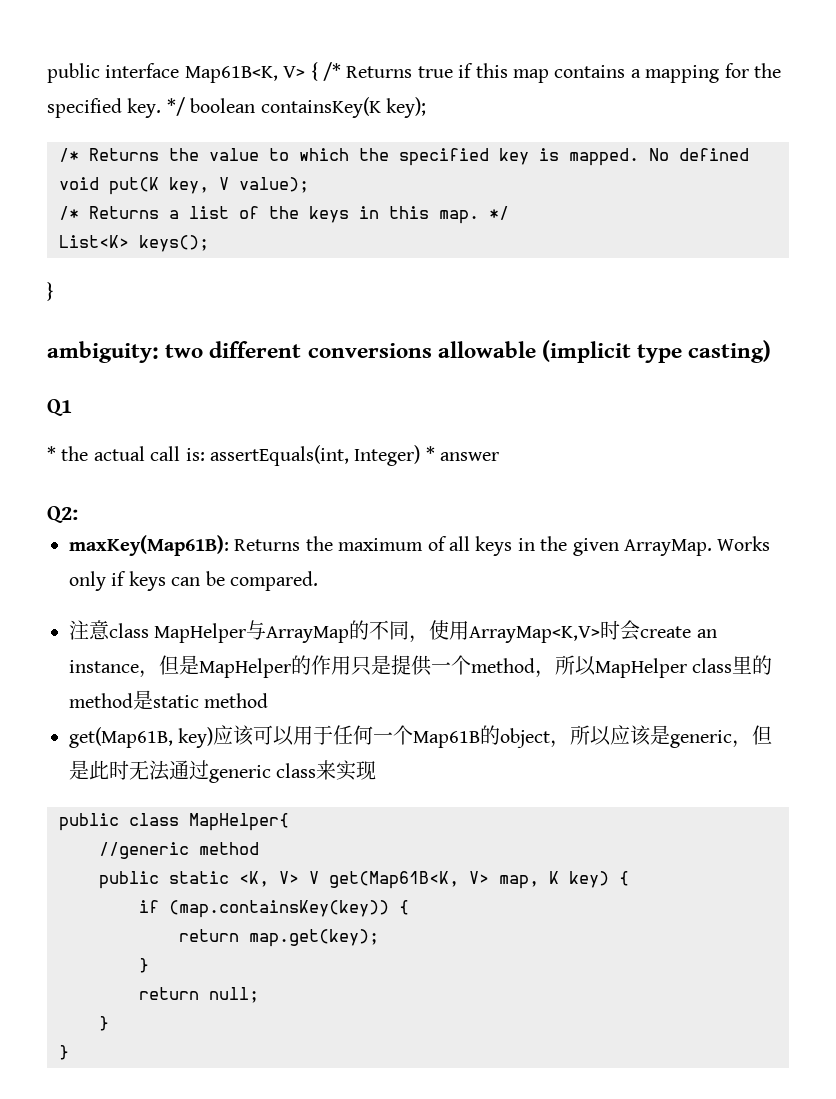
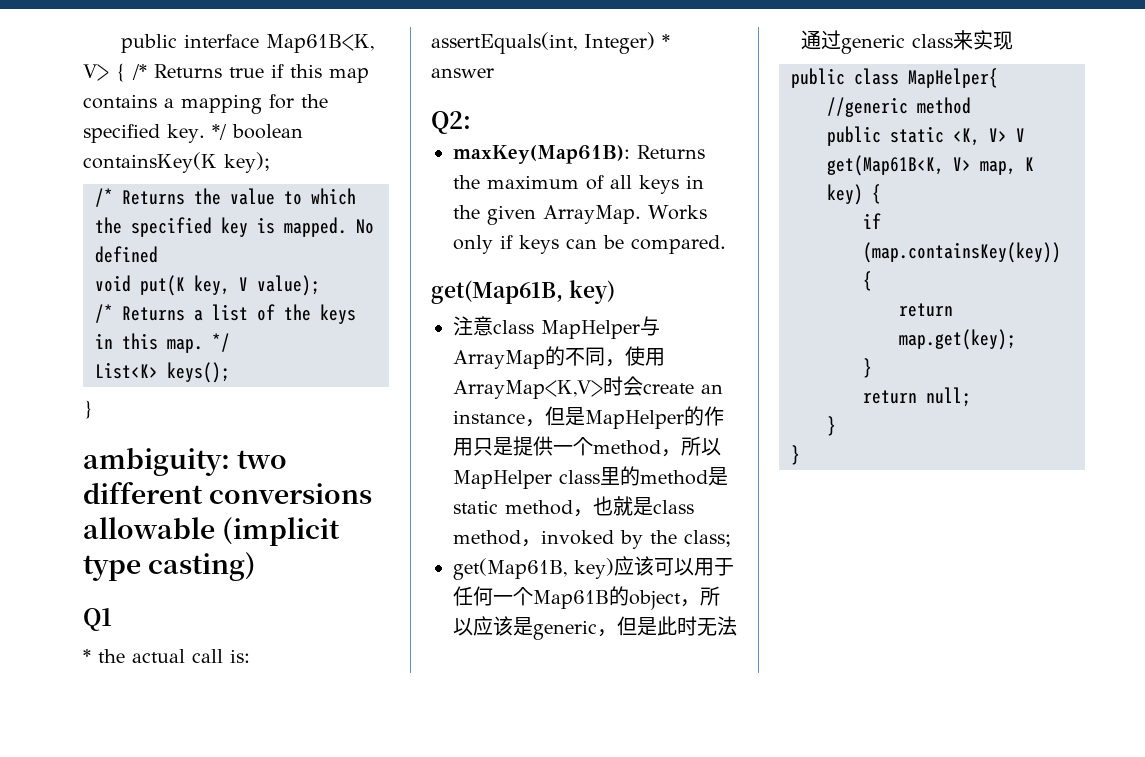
(318, 581) none -> [431,280,615,304] // get(Map61B, key)
(269, 700) none -> [573,496,694,517] [453,530,731,549] ，也就是class method，invoked by the class;

